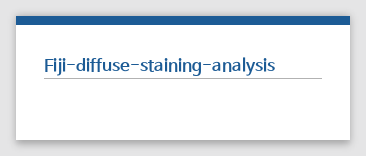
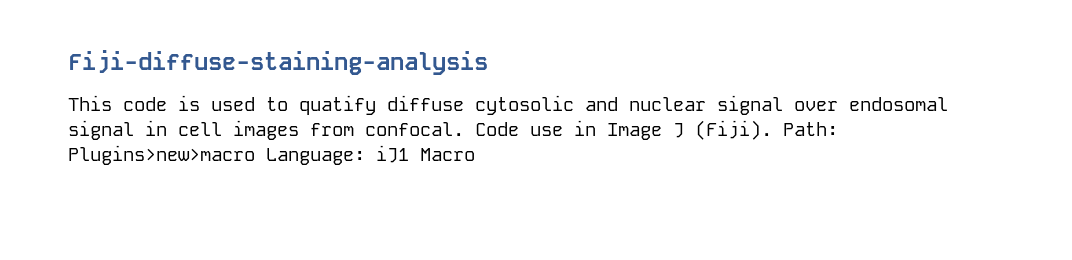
(275, 66) none -> [68,95,948,115] [68,120,838,140] [68,145,475,165] // This code is used to quatify diffuse cytosolic and nuclear signal over endosomal signal in cell images from confocal. Code use in Image J (Fiji). Path: Plugins>new>macro Language: iJ1 Macro

